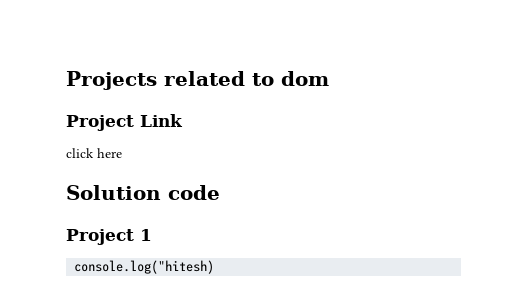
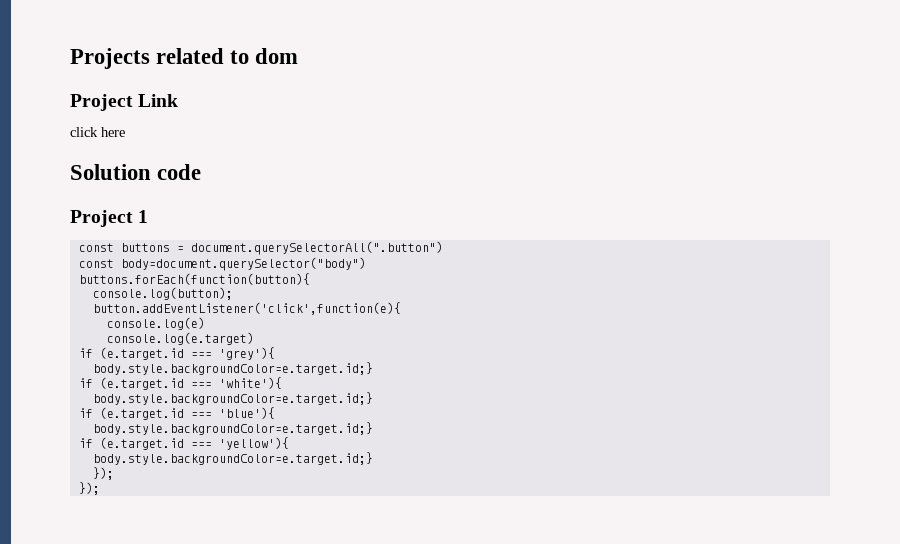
[74,260,215,274] console.log("hitesh) -> [78,241,443,255] [78,257,366,271] [78,273,310,285] [92,287,233,300] [92,302,401,315] [106,317,205,330] [106,332,254,345] [78,347,275,360] [92,362,373,375] [78,377,282,390] [92,392,373,405] [78,407,275,420] [92,422,373,435] [78,437,289,450] [92,452,373,465] [92,467,114,480] [78,482,100,495] const buttons = document.querySelectorAll(".button") // const body=document.querySelector("body") // buttons.forEach(function(button){ // console.log(button); // button.addEventListener('click',function(e){ // console.log(e) // console.log(e.target) // if (e.target.id === 'grey'){ // body.style.backgroundColor=e.target.id;} // if (e.target.id === 'white'){ // body.style.backgroundColor=e.target.id;} // if (e.target.id === 'blue'){ // body.style.backgroundColor=e.target.id;} // if (e.target.id === 'yellow'){ // body.style.backgroundColor=e.target.id;} // }); // });

